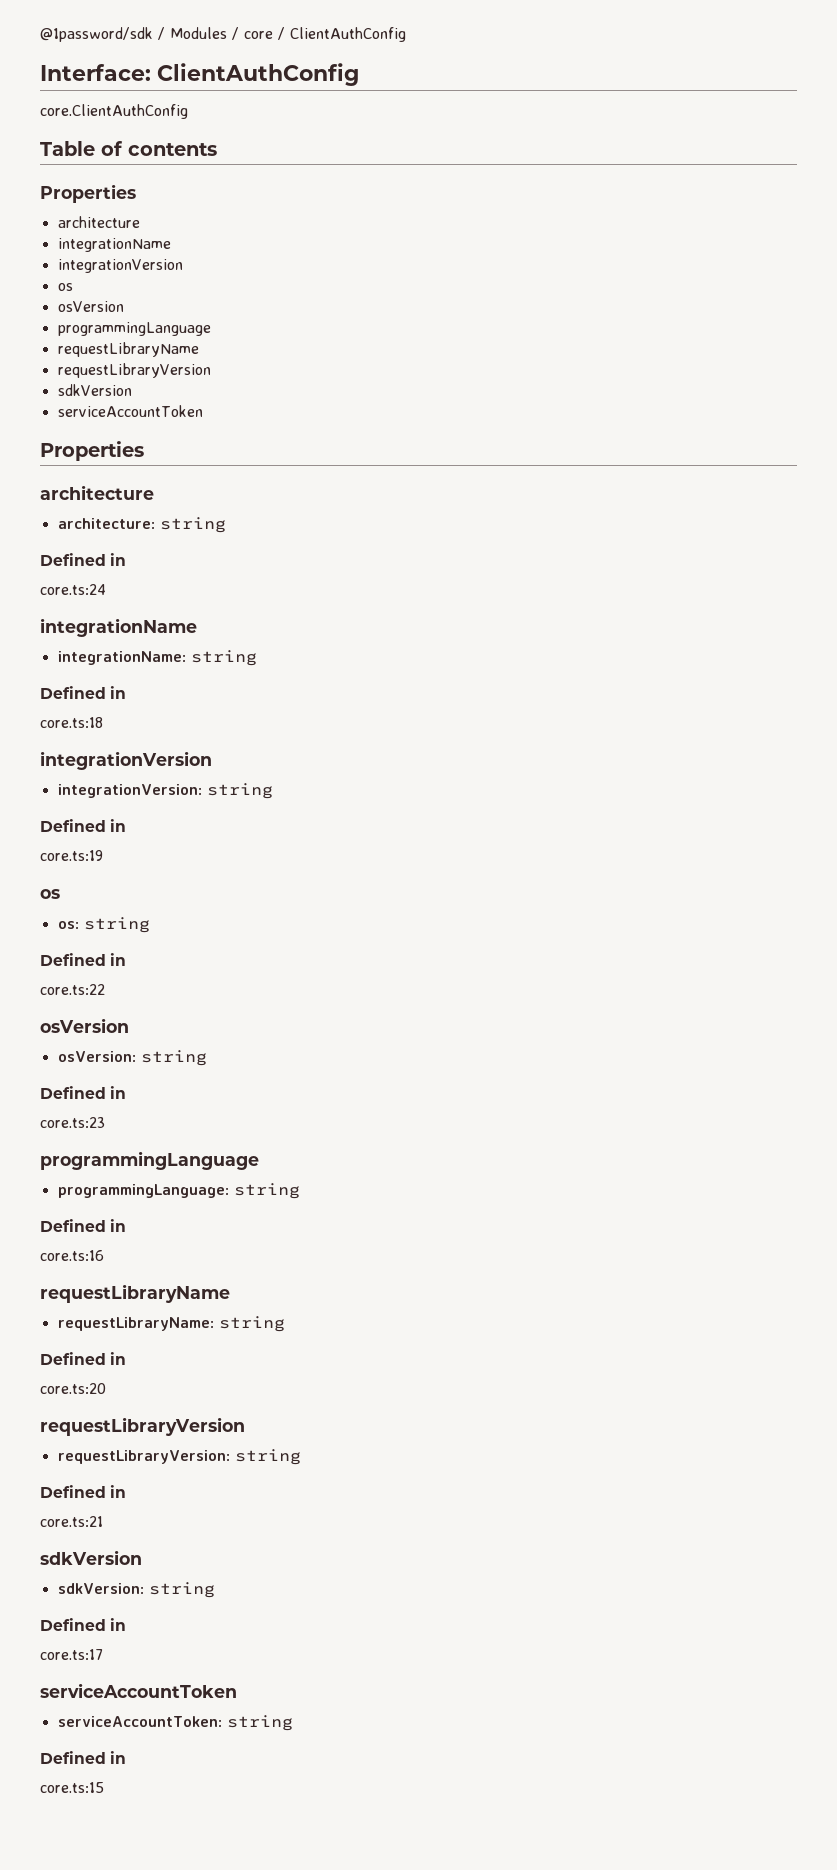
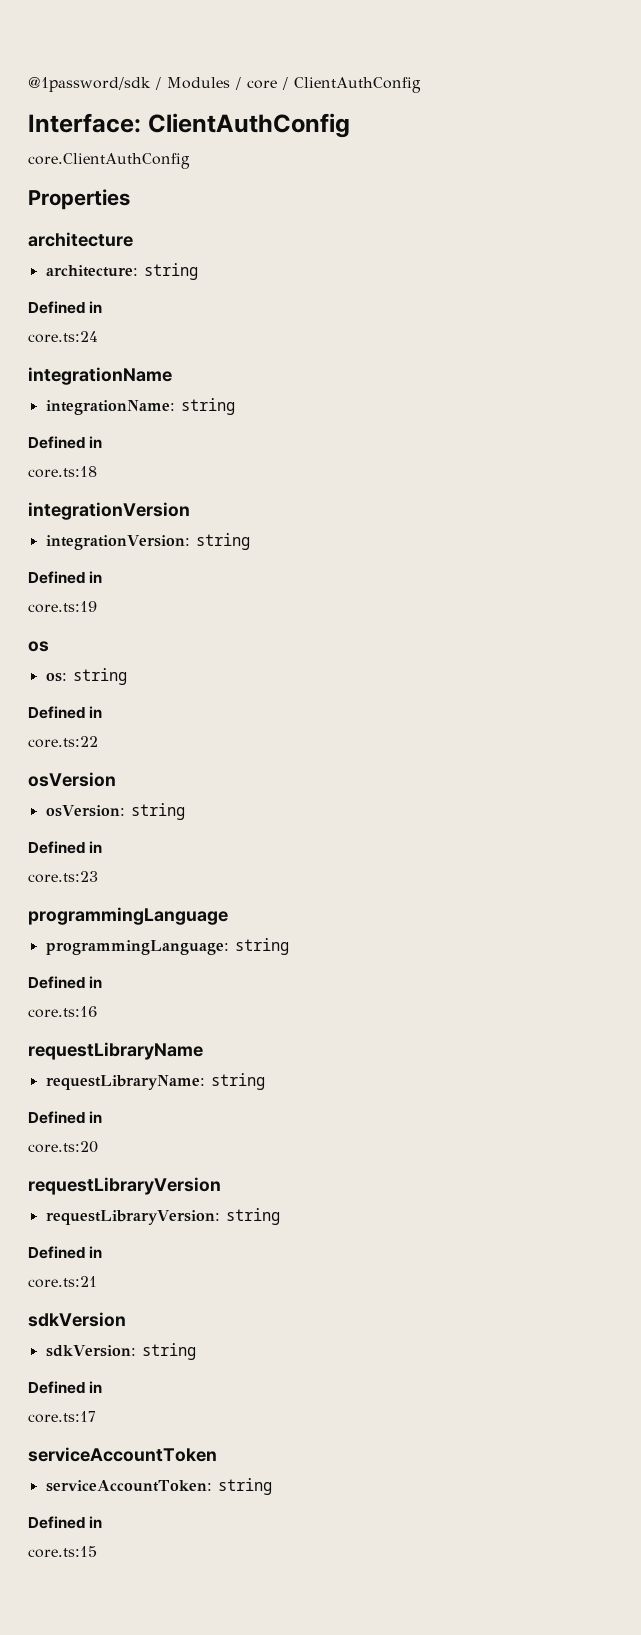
[40,141,217,156] [40,184,136,203] [57,216,140,228] [57,238,171,252] [57,259,183,273] [57,283,73,291] [57,301,124,312] [57,322,211,336] [57,342,199,357] [57,363,211,378] [57,384,132,396] [57,405,203,417] // Table of contents // Properties // architecture // integrationName // integrationVersion // os // osVersion // programmingLanguage // requestLibraryName // requestLibraryVersion // sdkVersion // serviceAccountToken -> (190, 161) none

